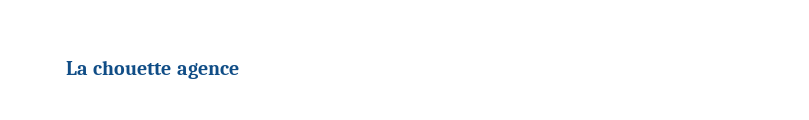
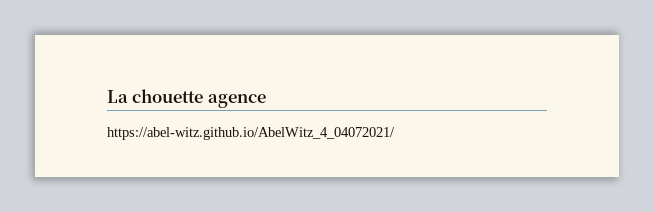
(239, 71) none -> [107,127,395,140] // https://abel-witz.github.io/AbelWitz_4_04072021/

